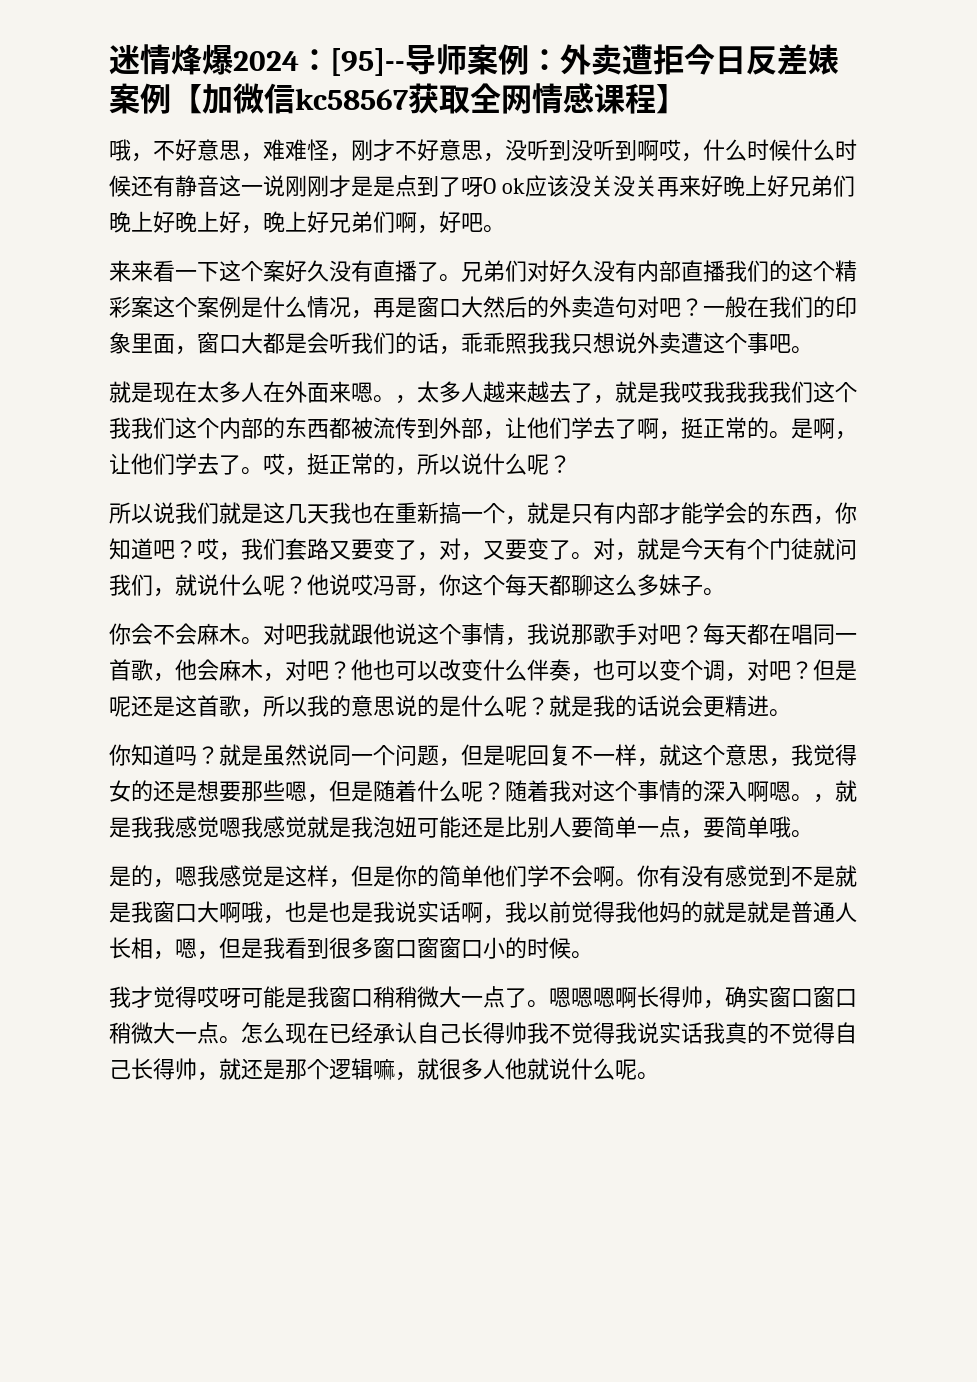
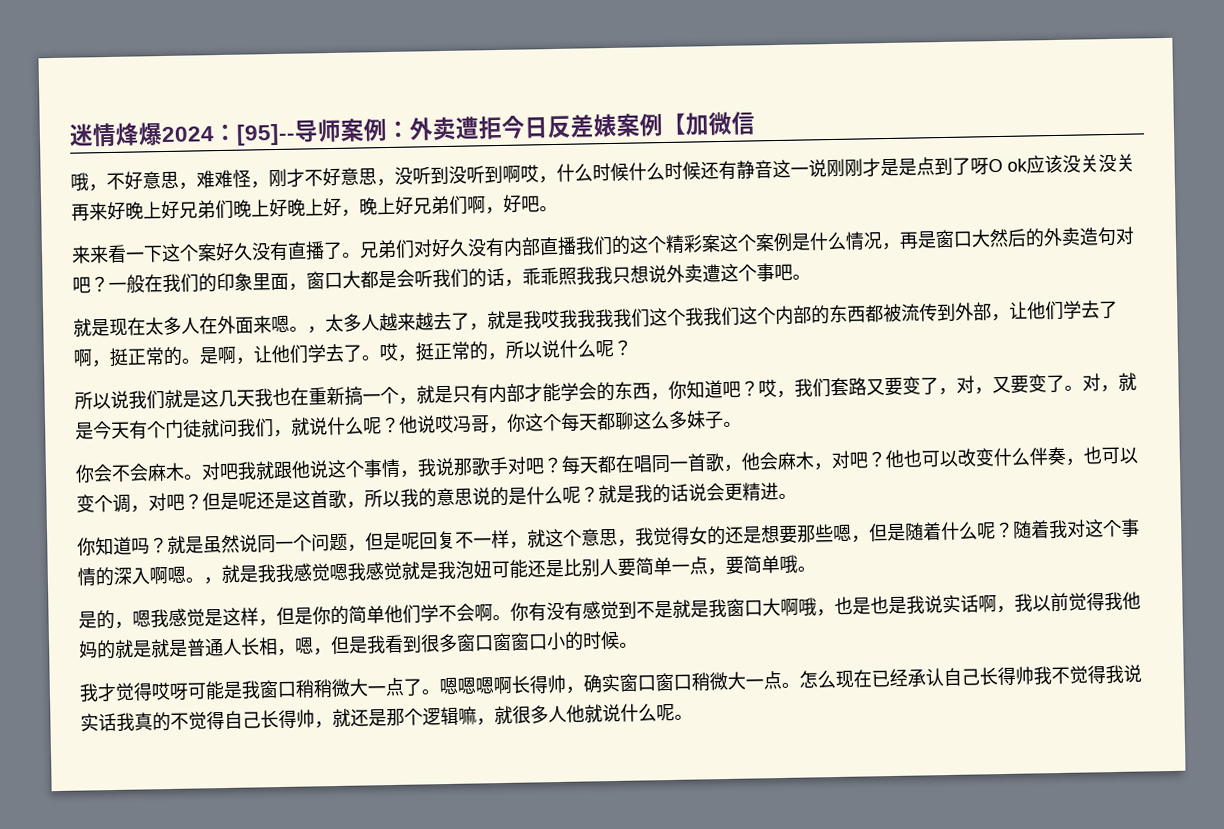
[295,83,687,114] kc58567获取全网情感课程】 -> (755, 123) none

